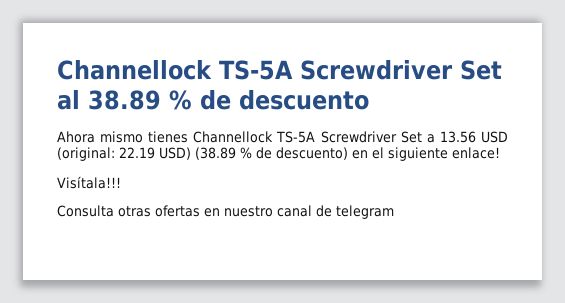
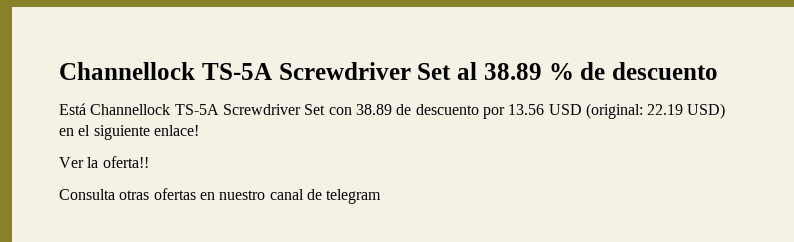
[57,131,435,143] Ahora mismo tienes Channellock TS-5A Screwdriver Set a -> [59,103,505,119] Está Channellock TS-5A Screwdriver Set con 38.89 de descuento por
[195,147,348,160] (38.89 % de descuento) -> (726, 111) none
[57,176,121,189] Visítala!!! -> [59,156,149,168] Ver la oferta!!

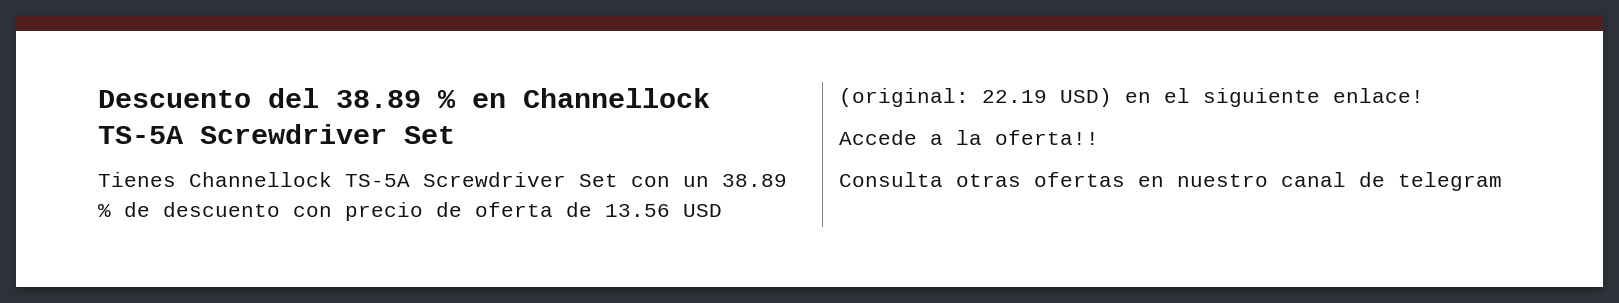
[59,62,718,80] [59,103,86,115] Channellock TS-5A Screwdriver Set al 38.89 % de descuento // Está -> [98,88,710,108] [98,124,455,144] [98,172,176,187] Descuento del 38.89 % en Channellock TS-5A Screwdriver Set // Tienes
[355,104,505,119] 38.89 de descuento por -> [683,174,787,187] [98,202,592,221] un 38.89 % de descuento con precio de oferta de
[59,157,84,168] Ver -> [839,130,943,145] Accede a

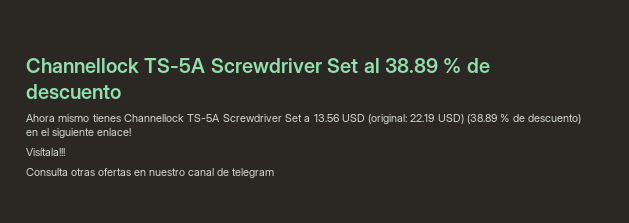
[98,88,710,108] [98,124,455,144] [98,172,787,187] [98,202,592,221] Descuento del 38.89 % en Channellock TS-5A Screwdriver Set // Tienes Channellock TS-5A Screwdriver Set con un 38.89 % de descuento con precio de oferta de -> [26,58,490,73] [26,84,121,99] [26,114,311,122] Channellock TS-5A Screwdriver Set al 38.89 % de descuento // Ahora mismo tienes Channellock TS-5A Screwdriver Set a
(1112, 97) none -> [467,114,581,124] (38.89 % de descuento)
[839,130,1099,145] Accede a la oferta!! -> [26,148,65,156] Visítala!!!

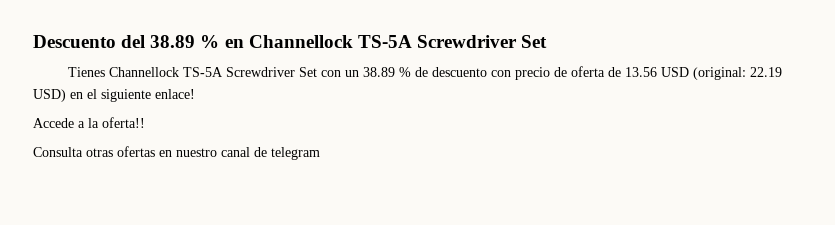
[26,58,490,73] [26,84,121,99] [26,114,311,122] Channellock TS-5A Screwdriver Set al 38.89 % de descuento // Ahora mismo tienes Channellock TS-5A Screwdriver Set a -> [33,35,548,48] [67,66,621,80] Descuento del 38.89 % en Channellock TS-5A Screwdriver Set // Tienes Channellock TS-5A Screwdriver Set con un 38.89 % de descuento con precio de oferta de
[467,114,581,124] (38.89 % de descuento) -> (66, 95) none
[26,148,65,156] Visítala!!! -> [33,117,145,128] Accede a la oferta!!

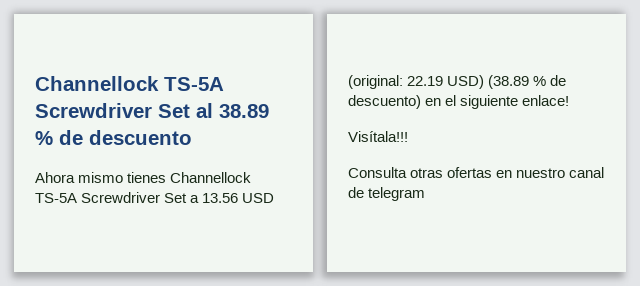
[33,35,548,48] [67,66,621,80] Descuento del 38.89 % en Channellock TS-5A Screwdriver Set // Tienes Channellock TS-5A Screwdriver Set con un 38.89 % de descuento con precio de oferta de -> [35,76,224,91] [35,103,269,118] [35,130,192,145] [35,172,252,183] [35,192,200,203] Channellock TS-5A Screwdriver Set al 38.89 % de descuento // Ahora mismo tienes Channellock TS-5A Screwdriver Set a
(66, 95) none -> [488,75,567,89] [348,95,421,109] (38.89 % de descuento)
[33,117,145,128] Accede a la oferta!! -> [348,131,408,142] Visítala!!!

